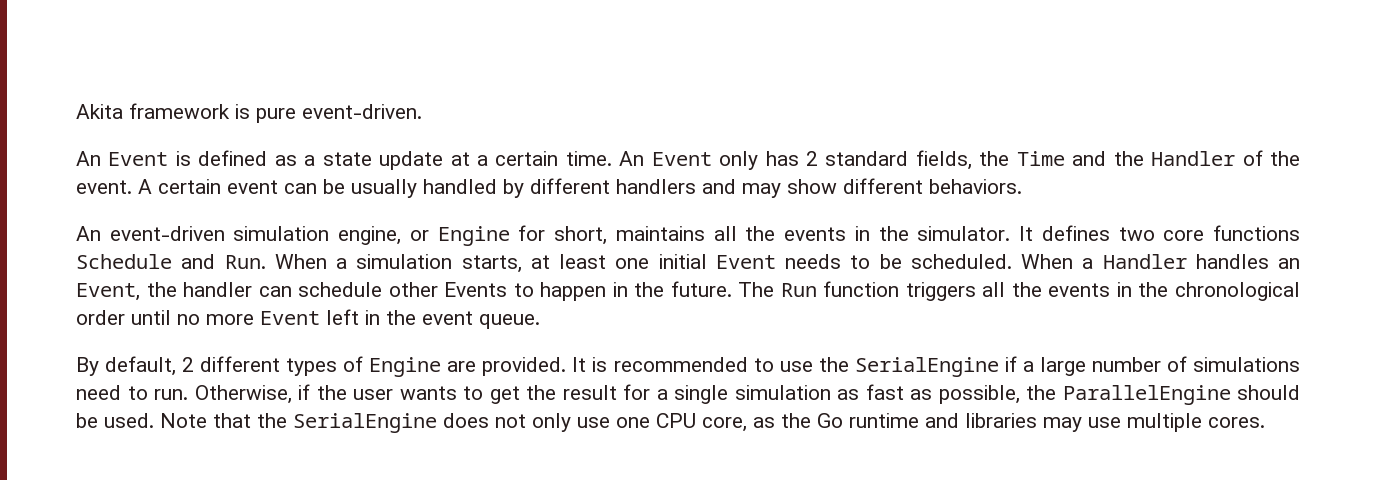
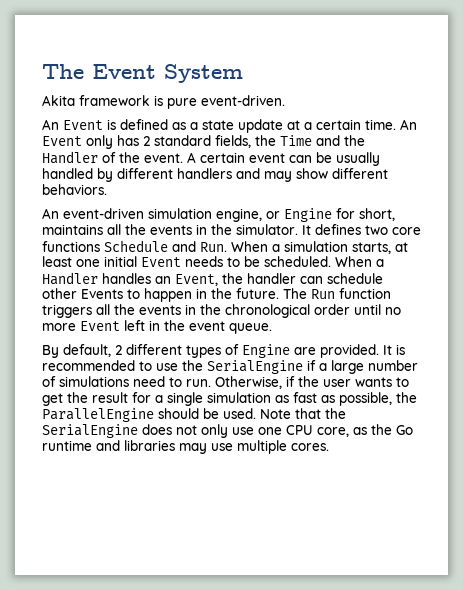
(76, 111) none -> [42,64,243,83] The Event System //

